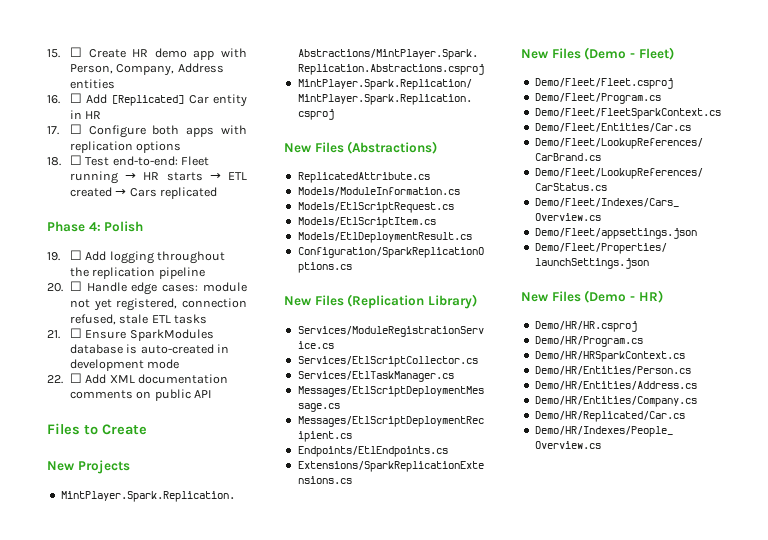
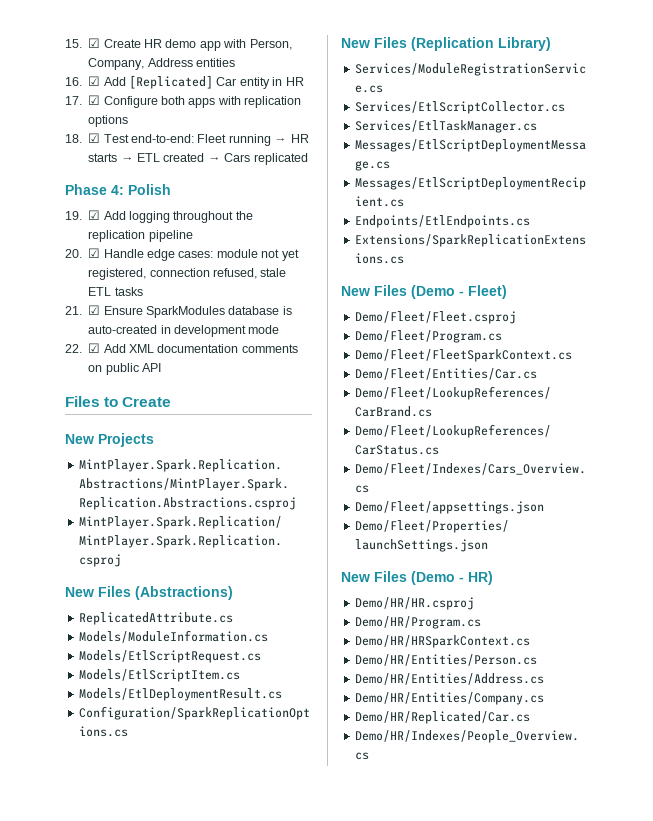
[69,47,82,57] ☐ -> [88,38,101,48] ☑
[69,93,82,103] ☐ -> [88,76,101,86] ☑
[69,124,82,134] ☐ -> [88,95,101,105] ☑
[69,155,82,165] ☐ -> [88,133,101,143] ☑
[69,250,82,260] ☐ -> [88,210,101,220] ☑
[69,281,82,291] ☐ -> [88,248,101,258] ☑
[69,328,82,338] ☐ -> [88,305,101,315] ☑
[69,373,82,383] ☐ -> [88,343,101,353] ☑

